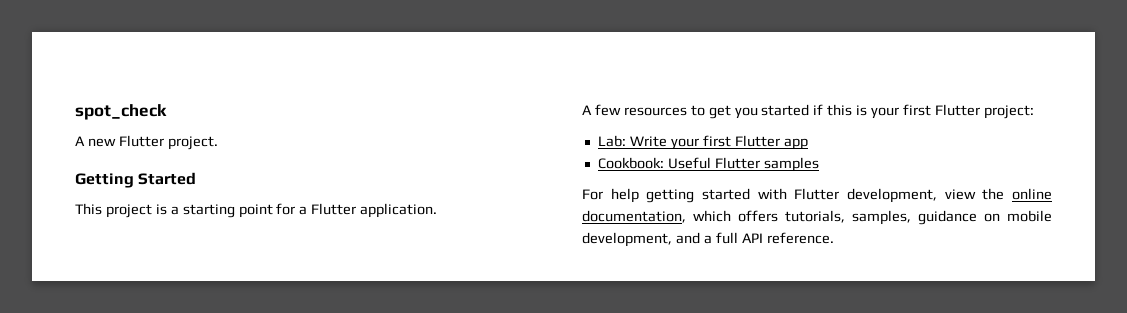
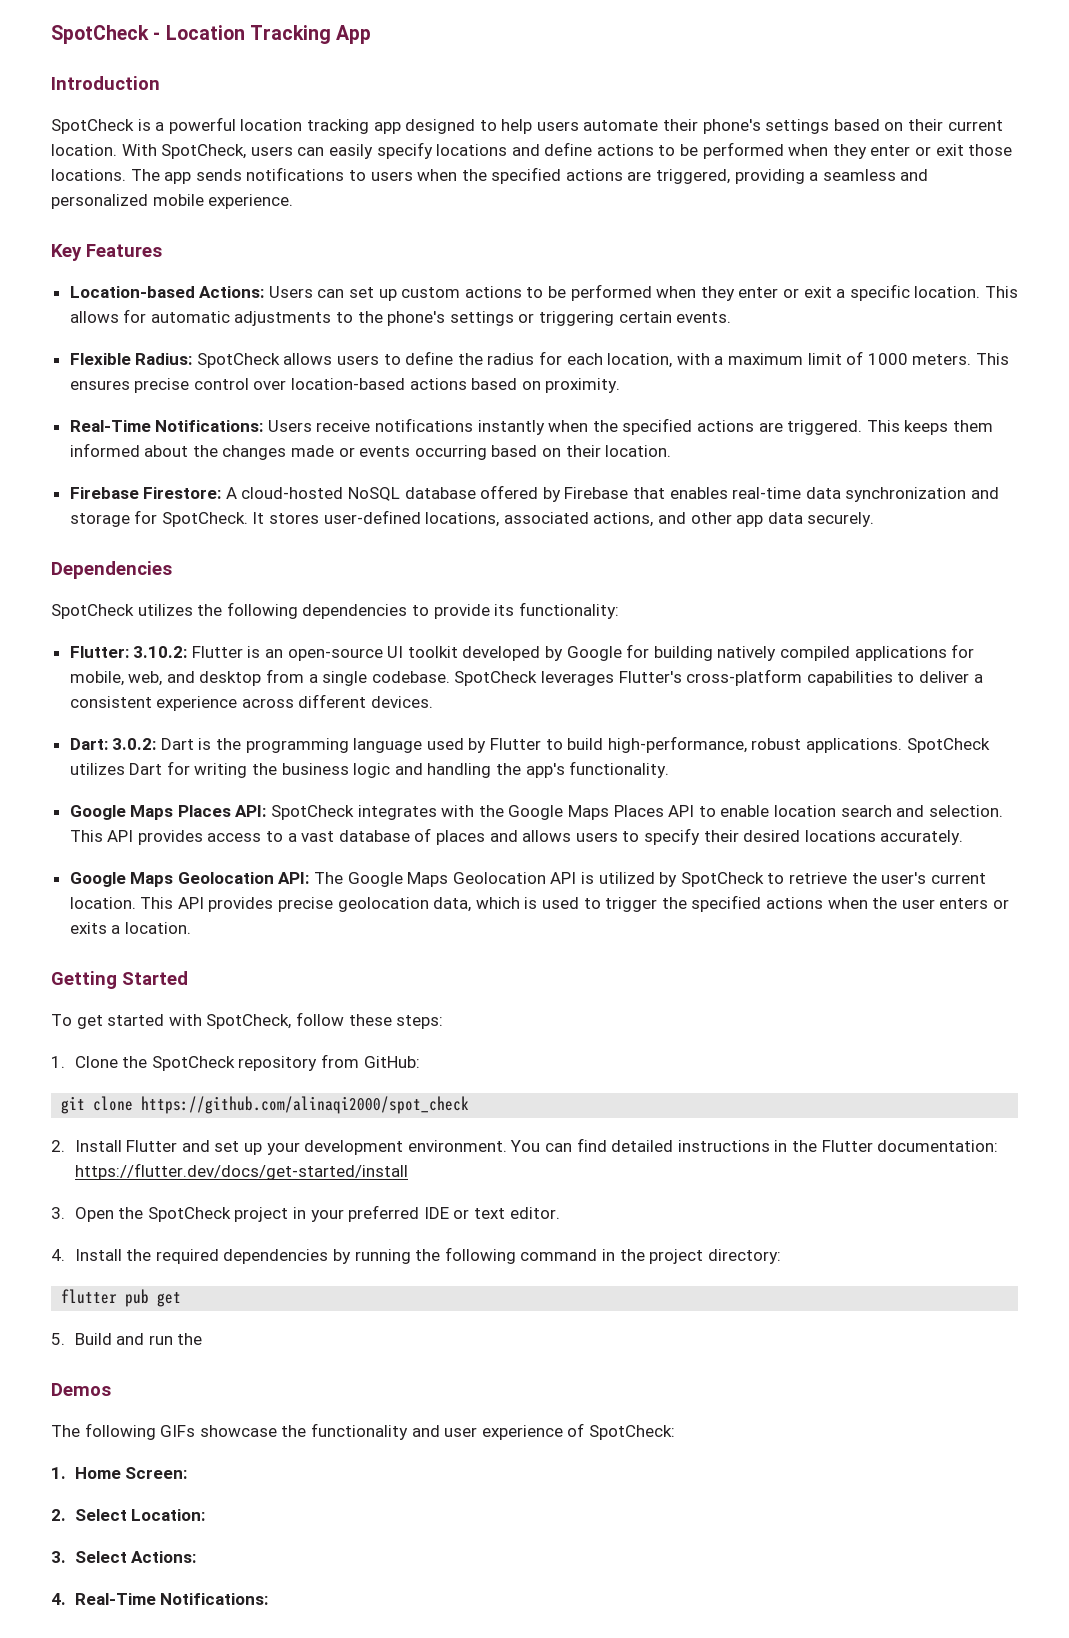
[75,104,167,120] [75,135,218,150] [75,172,197,188] [75,203,438,218] [582,104,1034,119] [597,135,808,150] [597,157,819,172] [582,188,1052,203] [582,210,1052,225] [582,232,834,247] spot_check // A new Flutter project. // Getting Started // This project is a starting point for a Flutter application. // A few resources to get you started if this is your first Flutter project: // Lab: Write your first Flutter app // Cookbook: Useful Flutter samples // For help getting started with Flutter development, view the online documentation, which offers tutorials, samples, guidance on mobile development, and a full API reference. -> [51,25,372,44] [51,76,160,90] [51,117,1003,134] [51,142,1013,159] [51,167,929,184] [51,194,294,209] [51,244,162,261] [69,284,1018,301] [69,309,732,326] [69,351,1009,368] [69,378,621,393] [69,418,993,435] [69,443,672,460] [69,485,999,502] [69,510,875,527] [51,561,172,579] [51,602,619,619] [69,644,975,661] [69,669,983,686] [69,694,434,711] [69,736,990,753] [69,761,670,778] [69,805,1003,820] [69,828,964,845] [69,872,986,887] [69,895,1009,912] [69,922,191,934] [51,971,188,989] [51,1012,444,1029] [51,1054,420,1071] [61,1096,470,1114] [51,1138,999,1155] [74,1163,408,1180] [51,1205,560,1222] [51,1247,781,1264] [61,1289,182,1307] [51,1333,203,1345] [51,1383,111,1396] [51,1423,675,1440] [51,1467,188,1479] [51,1509,206,1521] [51,1551,197,1563] [51,1593,269,1605] SpotCheck - Location Tracking App // Introduction // SpotCheck is a powerful location tracking app designed to help users automate their phone's settings based on their current location. With SpotCheck, users can easily specify locations and define actions to be performed when they enter or exit those locations. The app sends notifications to users when the specified actions are triggered, providing a seamless and personalized mobile experience. // Key Features // Location-based Actions: Users can set up custom actions to be performed when they enter or exit a specific location. This allows for automatic adjustments to the phone's settings or triggering certain events. // Flexible Radius: SpotCheck allows users to define the radius for each location, with a maximum limit of 1000 meters. This ensures precise control over location-based actions based on proximity. // Real-Time Notifications: Users receive notifications instantly when the specified actions are triggered. This keeps them informed about the changes made or events occurring based on their location. // Firebase Firestore: A cloud-hosted NoSQL database offered by Firebase that enables real-time data synchronization and storage for SpotCheck. It stores user-defined locations, associated actions, and other app data securely. // Dependencies // SpotCheck utilizes the following dependencies to provide its functionality: // Flutter: 3.10.2: Flutter is an open-source UI toolkit developed by Google for building natively compiled applications for mobile, web, and desktop from a single codebase. SpotCheck leverages Flutter's cross-platform capabilities to deliver a consistent experience across different devices. // Dart: 3.0.2: Dart is the programming language used by Flutter to build high-performance, robust applications. SpotCheck utilizes Dart for writing the business logic and handling the app's functionality. // Google Maps Places API: SpotCheck integrates with the Google Maps Places API to enable location search and selection. This API provides access to a vast database of places and allows users to specify their desired locations accurately. // Google Maps Geolocation API: The Google Maps Geolocation API is utilized by SpotCheck to retrieve the user's current location. This API provides precise geolocation data, which is used to trigger the specified actions when the user enters or exits a location. // Getting Started // To get started with SpotCheck, follow these steps: // 1. Clone the SpotCheck repository from GitHub: // git clone https://github.com/alinaqi2000/spot_check // 2. Install Flutter and set up your development environment. You can find detailed instructions in the Flutter documentation: https://flutter.dev/docs/get-started/install // 3. Open the SpotCheck project in your preferred IDE or text editor. // 4. Install the required dependencies by running the following command in the project directory: // flutter pub get // 5. Build and run the // Demos // The following GIFs showcase the functionality and user experience of SpotCheck: // 1. Home Screen: // 2. Select Location: // 3. Select Actions: // 4. Real-Time Notifications:

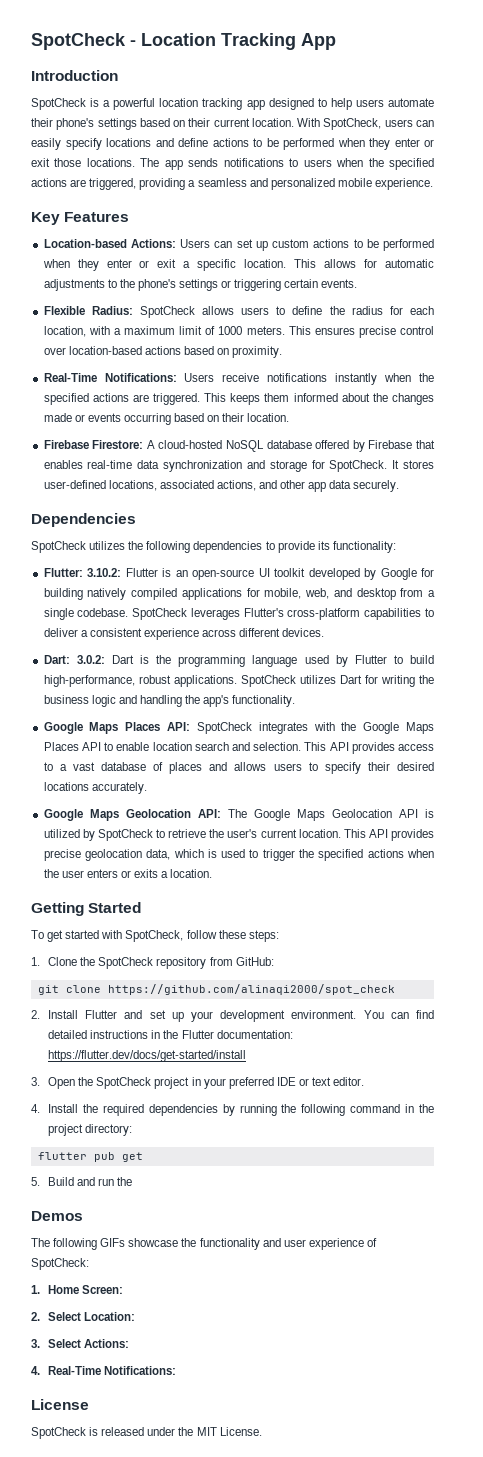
(269, 1599) none -> [31,1399,89,1410] [31,1427,262,1439] // License // SpotCheck is released under the MIT License.

